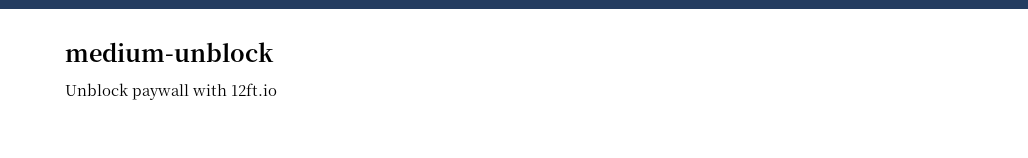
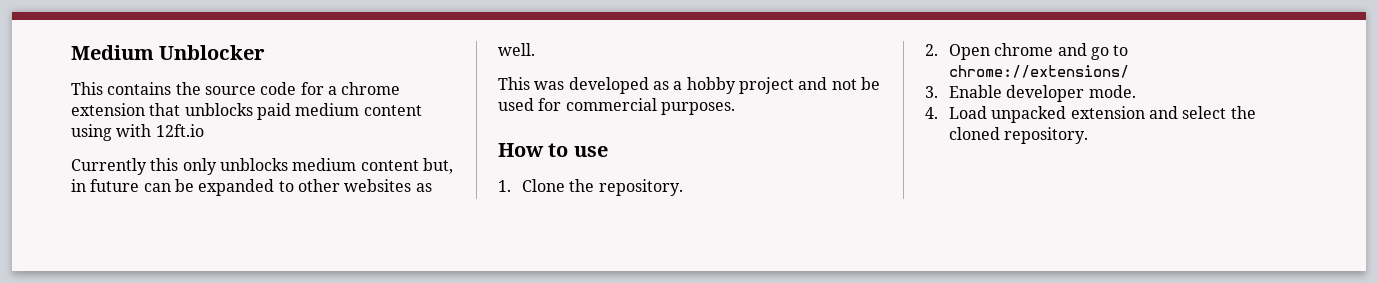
[65,42,274,62] [65,83,278,100] medium-unblock // Unblock paywall with 12ft.io -> [71,45,266,60] [71,82,401,95] [71,103,422,120] [71,124,204,141] [71,158,453,175] [71,179,432,196] [498,43,535,56] [498,77,880,94] [498,98,735,115] [498,143,608,157] [498,179,683,196] [925,43,1129,60] [948,65,1129,78] [925,85,1136,102] [925,106,1256,123] [948,127,1089,144] Medium Unblocker // This contains the source code for a chrome extension that unblocks paid medium content using with 12ft.io // Currently this only unblocks medium content but, in future can be expanded to other websites as well. // This was developed as a hobby project and not be used for commercial purposes. // How to use // 1. Clone the repository. // 2. Open chrome and go to chrome://extensions/ // 3. Enable developer mode. // 4. Load unpacked extension and select the cloned repository.

